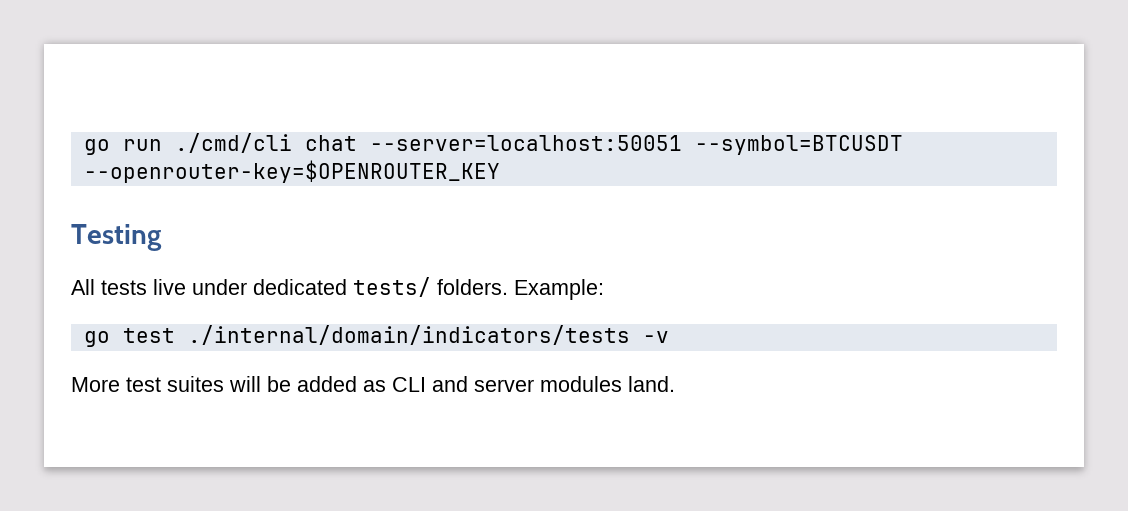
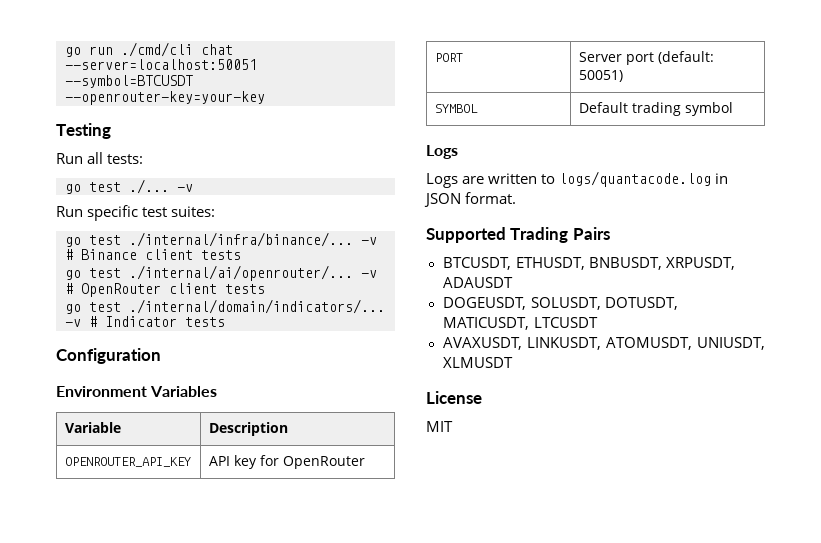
[83,160,500,183] --openrouter-key=$OPENROUTER_KEY -> [65,91,265,105] --openrouter-key=your-key
[71,277,604,300] [83,325,630,347] All tests live under dedicated tests/ folders. Example: // go test ./internal/domain/indicators/tests -> [56,152,144,164] [65,179,169,194] Run all tests: // go test ./...
[71,376,675,392] More test suites will be added as CLI and server modules land. -> [56,205,216,221] [65,232,377,247] [65,249,241,260] [65,265,377,281] [65,283,265,297] [65,299,385,314] [65,316,225,327] [56,348,161,364] [56,386,218,397] [64,422,121,433] [208,422,288,436] [64,457,191,467] [208,455,365,469] [434,53,463,62] [578,51,714,65] [578,70,623,82] [434,104,478,113] [578,102,733,116] [426,145,458,159] [426,171,729,188] [424,192,517,207] [426,227,610,243] [442,257,735,270] [442,277,513,288] [442,297,678,310] [442,317,598,330] [442,337,766,350] [442,357,513,368] [426,391,482,404] [426,421,453,432] Run specific test suites: // go test ./internal/infra/binance/... -v # Binance client tests // go test ./internal/ai/openrouter/... -v # OpenRouter client tests // go test ./internal/domain/indicators/... -v # Indicator tests // Configuration // Environment Variables // Variable | Description // OPENROUTER_API_KEY | API key for OpenRouter // PORT | Server port (default: 50051) // SYMBOL | Default trading symbol // Logs // Logs are written to logs/quantacode.log in JSON format. // Supported Trading Pairs // BTCUSDT, ETHUSDT, BNBUSDT, XRPUSDT, ADAUSDT // DOGEUSDT, SOLUSDT, DOTUSDT, MATICUSDT, LTCUSDT // AVAXUSDT, LINKUSDT, ATOMUSDT, UNIUSDT, XLMUSDT // License // MIT

